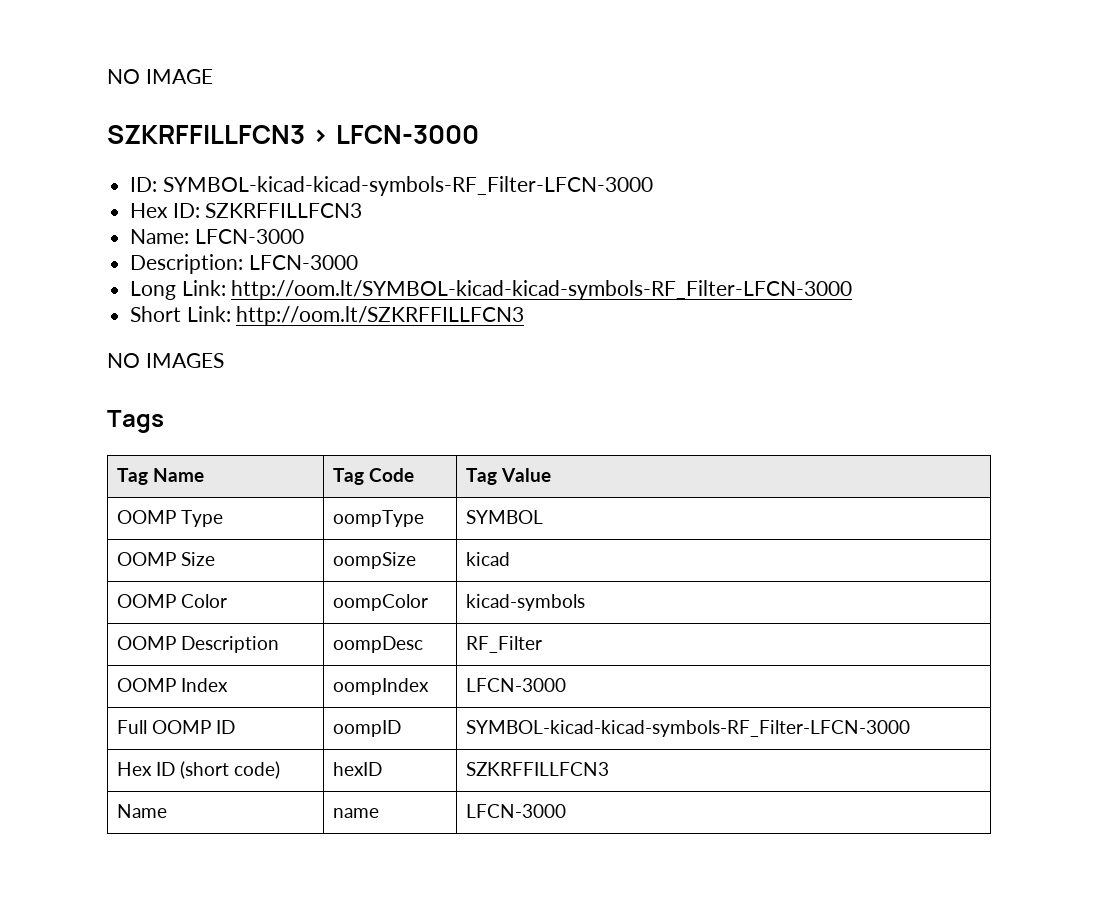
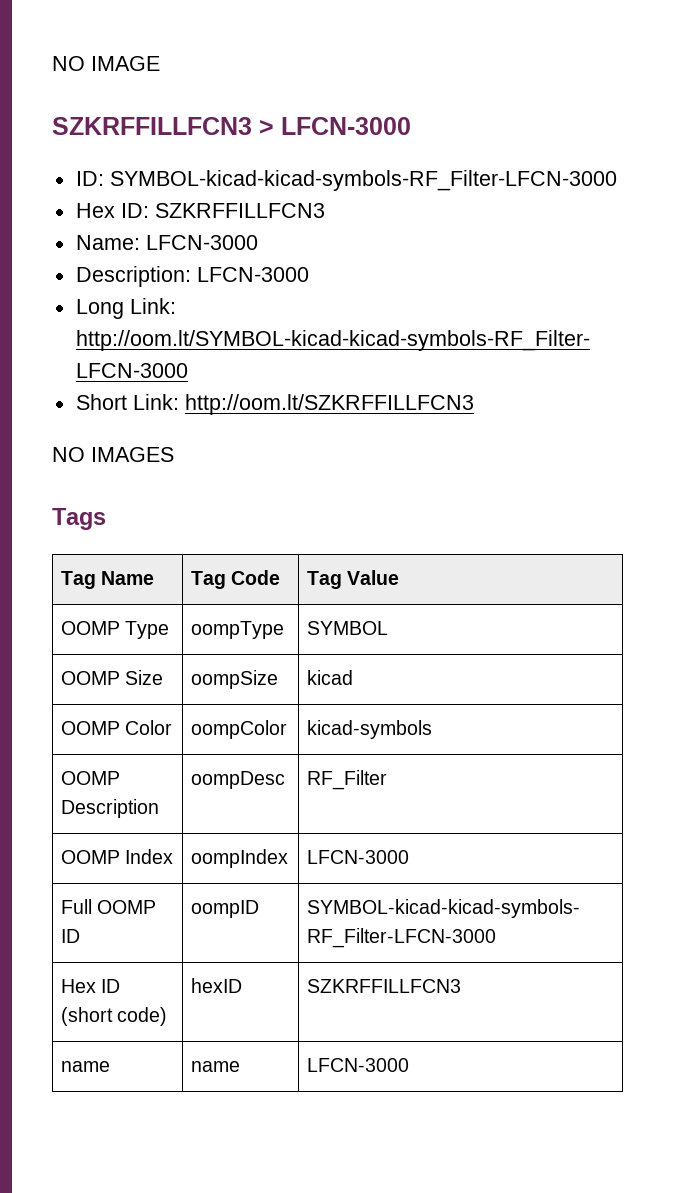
[116,804,167,818] Name -> [61,1061,111,1072] name

